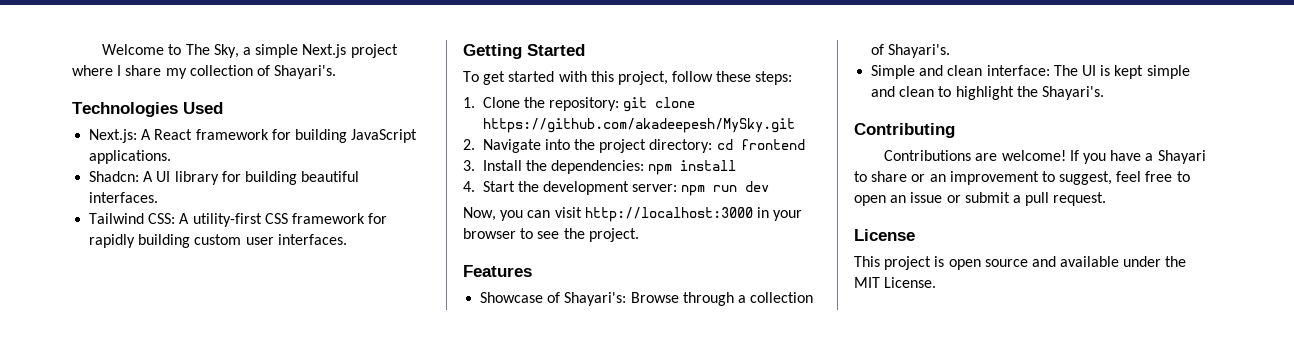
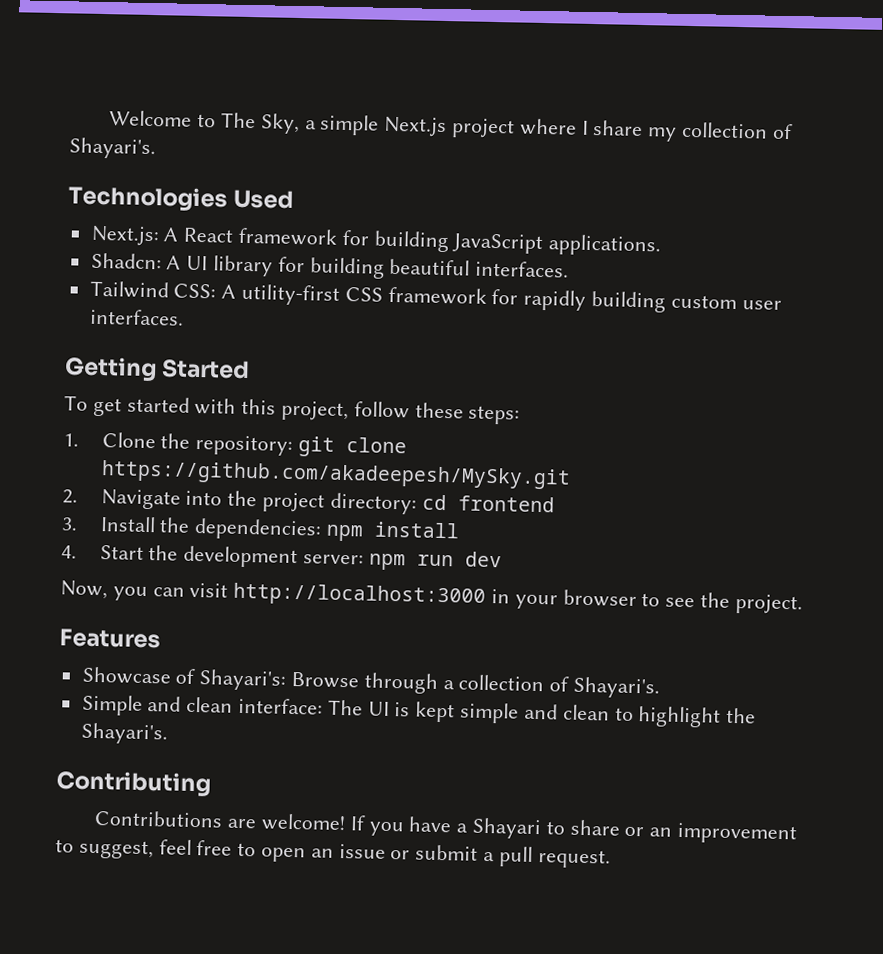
[854,229,915,241] [854,256,1187,270] [854,277,937,288] // License // This project is open source and available under the MIT License. -> (611, 859) none

